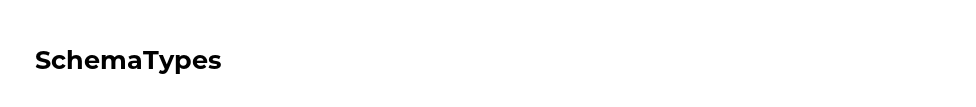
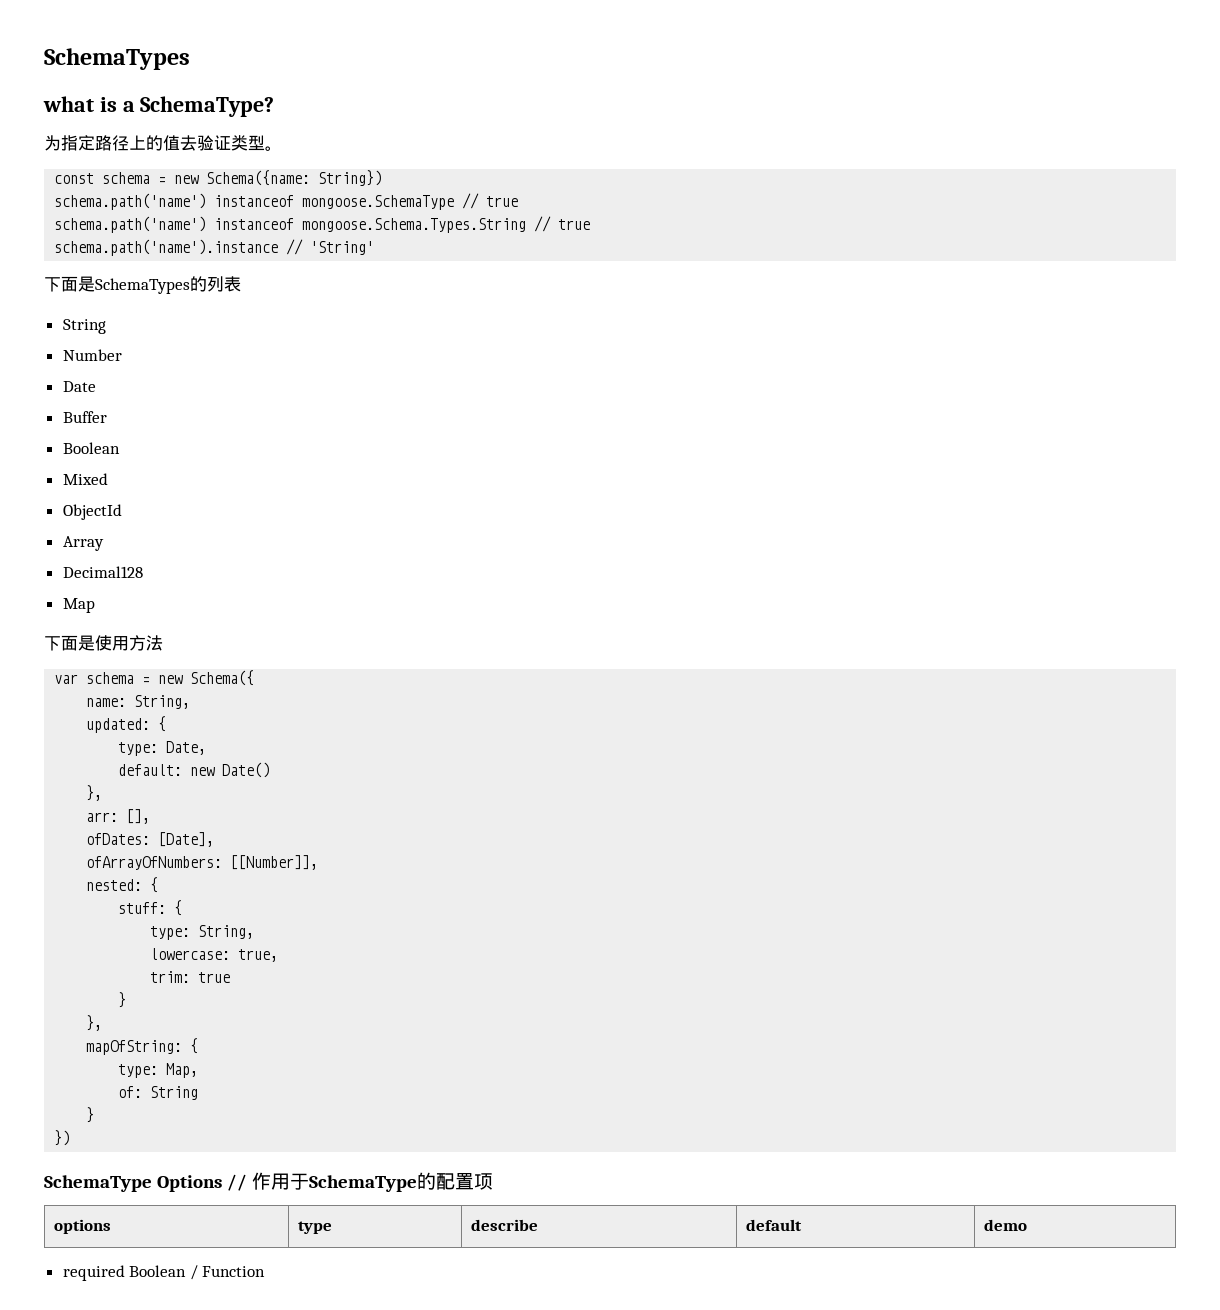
[35,50,222,74] SchemaTypes -> [44,48,190,70] [43,96,275,117] [44,135,282,151] [54,170,383,186] [54,193,519,210] [54,216,591,233] [54,239,375,256] [44,276,241,294] [62,319,106,334] [62,349,122,361] [62,381,96,392] [62,411,107,423] [62,442,120,454] [62,473,108,485] [62,504,122,520] [62,536,104,551] [62,566,143,578] [62,598,95,613] [44,635,163,651] [54,670,255,686] [86,695,191,709] [86,716,167,733] [118,741,207,756] [118,762,271,778] [86,785,103,801] [86,809,151,824] [86,832,215,847] [86,855,319,870] [86,877,159,893] [118,900,183,916] [150,925,255,940] [150,948,279,962] [150,971,231,983] [118,992,127,1008] [86,1015,103,1031] [86,1038,199,1055] [118,1063,199,1078] [118,1086,199,1100] [86,1107,95,1123] [54,1130,71,1146] [44,1172,494,1192] [54,1219,112,1234] [298,1221,333,1234] [471,1219,539,1231] [746,1219,803,1231] [984,1219,1028,1231] [62,1265,266,1281] SchemaTypes // what is a SchemaType? // 为指定路径上的值去验证类型。 // const schema = new Schema({name: String}) // schema.path('name') instanceof mongoose.SchemaType // true // schema.path('name') instanceof mongoose.Schema.Types.String // true // schema.path('name').instance // 'String' // 下面是SchemaTypes的列表 // String // Number // Date // Buffer // Boolean // Mixed // ObjectId // Array // Decimal128 // Map // 下面是使用方法 // var schema = new Schema({ // name: String, // updated: { // type: Date, // default: new Date() // }, // arr: [], // ofDates: [Date], // ofArrayOfNumbers: [[Number]], // nested: { // stuff: { // type: String, // lowercase: true, // trim: true // } // }, // mapOfString: { // type: Map, // of: String // } // }) // SchemaType Options // 作用于SchemaType的配置项 // options | type | describe | default | demo // required Boolean / Function

